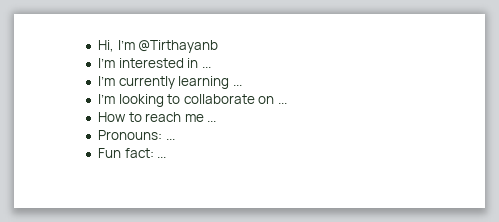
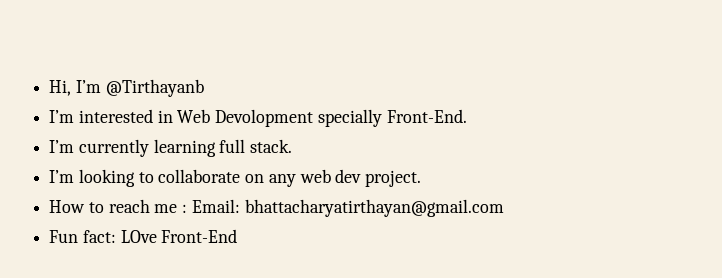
[201,66,211,68] ... -> [177,109,467,127] Web Devolopment specially Front-End.
[232,84,242,86] ... -> [219,139,293,153] full stack.
[278,102,288,104] ... -> [268,169,422,187] any web dev project.
[207,120,217,122] [97,130,175,140] ... // Pronouns: ... -> [182,199,504,217] : Email: bhattacharyatirthayan@gmail.com
[157,156,167,158] ... -> [120,229,238,243] LOve Front-End

